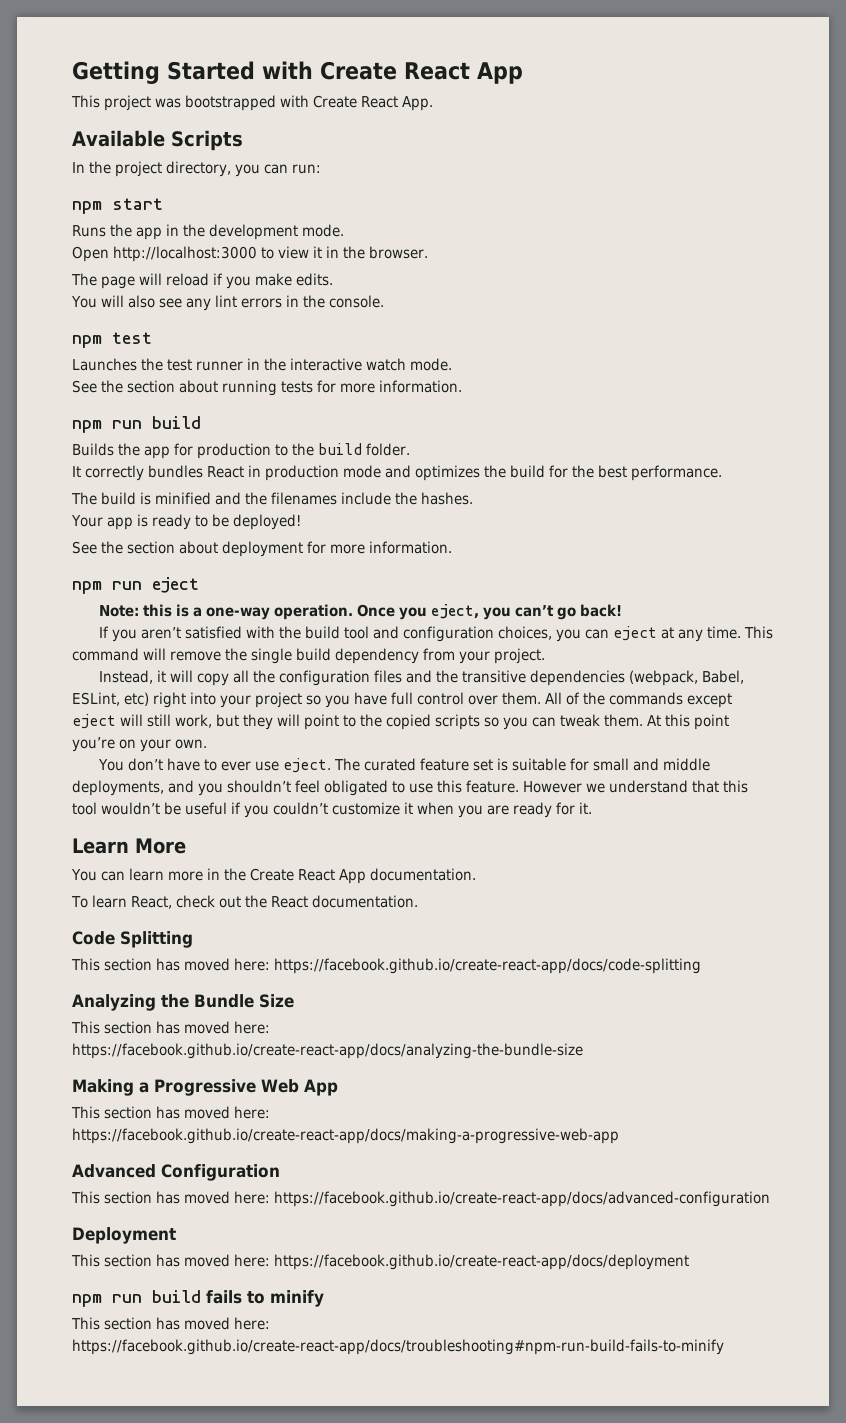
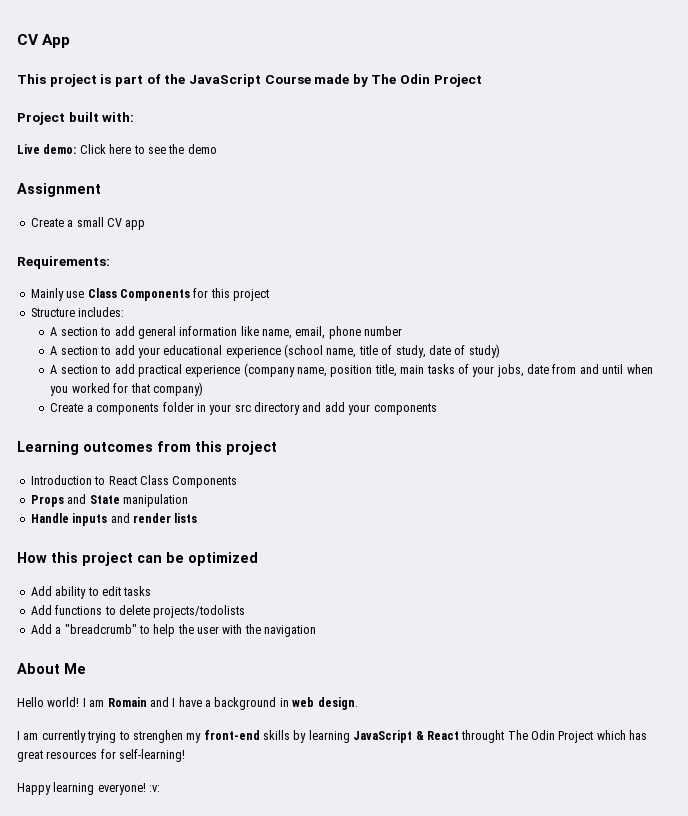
[72,61,523,84] [71,95,433,111] [72,130,243,151] [72,161,321,177] [72,198,163,214] [72,224,344,240] [72,246,428,262] [71,273,333,289] [71,295,384,311] [72,332,152,348] [72,358,452,371] [72,380,462,396] [72,416,201,433] [72,443,410,459] [72,465,722,481] [71,492,473,505] [71,514,301,530] [72,541,452,557] [72,577,199,594] [98,604,622,620] [98,626,773,642] [72,648,545,664] [98,670,744,686] [72,692,732,708] [72,714,729,730] [72,737,207,752] [97,758,710,773] [72,780,748,796] [72,802,592,818] [72,838,186,854] [71,868,476,884] [71,895,418,909] [72,931,193,948] [71,958,701,974] [72,994,294,1011] [71,1021,270,1034] [72,1043,583,1059] [72,1079,338,1096] [71,1106,270,1119] [72,1128,619,1144] [72,1164,280,1181] [71,1191,770,1207] [72,1227,176,1244] [71,1254,689,1270] [72,1290,324,1307] [71,1317,270,1330] [72,1339,724,1355] Getting Started with Create React App // This project was bootstrapped with Create React App. // Available Scripts // In the project directory, you can run: // npm start // Runs the app in the development mode. // Open http://localhost:3000 to view it in the browser. // The page will reload if you make edits. // You will also see any lint errors in the console. // npm test // Launches the test runner in the interactive watch mode. // See the section about running tests for more information. // npm run build // Builds the app for production to the build folder. // It correctly bundles React in production mode and optimizes the build for the best performance. // The build is minified and the filenames include the hashes. // Your app is ready to be deployed! // See the section about deployment for more information. // npm run eject // Note: this is a one-way operation. Once you eject, you can’t go back! // If you aren’t satisfied with the build tool and configuration choices, you can eject at any time. This command will remove the single build dependency from your project. // Instead, it will copy all the configuration files and the transitive dependencies (webpack, Babel, ESLint, etc) right into your project so you have full control over them. All of the commands except eject will still work, but they will point to the copied scripts so you can tweak them. At this point you’re on your own. // You don’t have to ever use eject. The curated feature set is suitable for small and middle deployments, and you shouldn’t feel obligated to use this feature. However we understand that this tool wouldn’t be useful if you couldn’t customize it when you are ready for it. // Learn More // You can learn more in the Create React App documentation. // To learn React, check out the React documentation. // Code Splitting // This section has moved here: https://facebook.github.io/create-react-app/docs/code-splitting // Analyzing the Bundle Size // This section has moved here: https://facebook.github.io/create-react-app/docs/analyzing-the-bundle-size // Making a Progressive Web App // This section has moved here: https://facebook.github.io/create-react-app/docs/making-a-progressive-web-app // Advanced Configuration // This section has moved here: https://facebook.github.io/create-react-app/docs/advanced-configuration // Deployment // This section has moved here: https://facebook.github.io/create-react-app/docs/deployment // npm run build fails to minify // This section has moved here: https://facebook.github.io/create-react-app/docs/troubleshooting#npm-run-build-fails-to-minify -> [17,34,71,48] [17,74,482,87] [17,112,135,125] [17,144,217,154] [17,183,101,197] [30,217,146,230] [17,256,110,269] [30,288,269,301] [30,307,125,317] [50,326,403,339] [50,344,500,358] [50,363,653,377] [50,382,203,396] [50,402,437,415] [17,441,277,455] [30,475,238,488] [30,494,188,507] [30,513,198,526] [17,552,258,566] [30,586,152,599] [30,605,246,618] [30,624,317,637] [17,663,86,674] [17,697,358,710] [17,730,648,743] [17,749,186,762] [17,782,161,795] CV App // This project is part of the JavaScript Course made by The Odin Project // Project built with: // Live demo: Click here to see the demo // Assignment // Create a small CV app // Requirements: // Mainly use Class Components for this project // Structure includes: // A section to add general information like name, email, phone number // A section to add your educational experience (school name, title of study, date of study) // A section to add practical experience (company name, position title, main tasks of your jobs, date from and until when you worked for that company) // Create a components folder in your src directory and add your components // Learning outcomes from this project // Introduction to React Class Components // Props and State manipulation // Handle inputs and render lists // How this project can be optimized // Add ability to edit tasks // Add functions to delete projects/todolists // Add a "breadcrumb" to help the user with the navigation // About Me // Hello world! I am Romain and I have a background in web design. // I am currently trying to strenghen my front-end skills by learning JavaScript & React throught The Odin Project which has great resources for self-learning! // Happy learning everyone! :v:

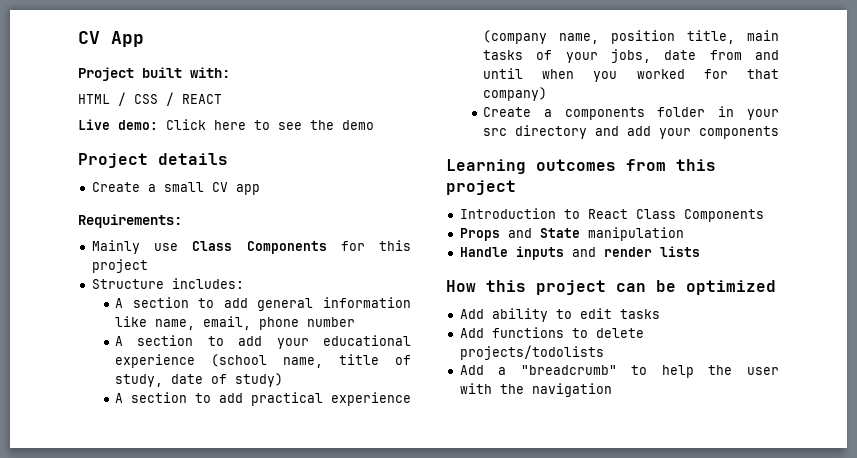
[17,74,482,87] [17,112,135,125] This project is part of the JavaScript Course made by The Odin Project // Project built with: -> [78,67,230,81] [78,92,222,106] Project built with: // HTML / CSS / REACT
[17,183,101,197] Assignment -> [78,153,228,168] Project details
[17,663,86,674] [17,697,358,710] [17,730,648,743] [17,749,186,762] [17,782,161,795] // About Me // Hello world! I am Romain and I have a background in web design. // I am currently trying to strenghen my front-end skills by learning JavaScript & React throught The Odin Project which has great resources for self-learning! // Happy learning everyone! :v: -> (612, 390) none

